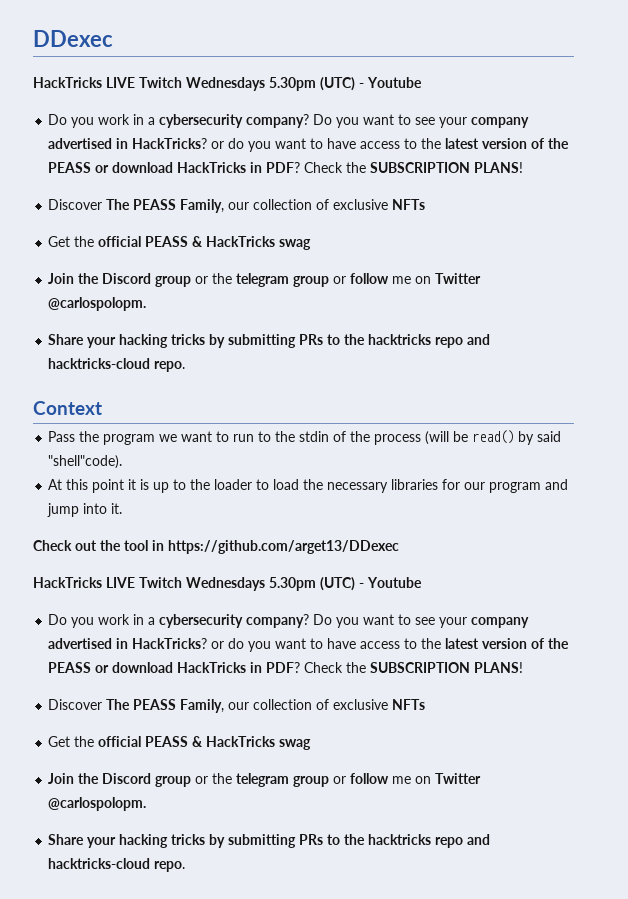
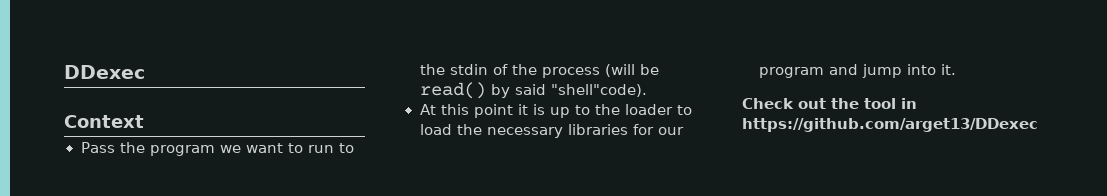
[33,77,422,91] [48,114,530,128] [48,138,570,152] [48,162,524,173] [48,199,426,213] [48,236,312,250] [48,273,482,287] [48,297,147,311] [48,334,491,348] [48,358,186,372] // HackTricks LIVE Twitch Wednesdays 5.30pm (UTC) - Youtube // Do you work in a cybersecurity company? Do you want to see your company advertised in HackTricks? or do you want to have access to the latest version of the PEASS or download HackTricks in PDF? Check the SUBSCRIPTION PLANS! // Discover The PEASS Family, our collection of exclusive NFTs // Get the official PEASS & HackTricks swag // Join the Discord group or the telegram group or follow me on Twitter @carlospolopm. // Share your hacking tricks by submitting PRs to the hacktricks repo and hacktricks-cloud repo. -> (145, 72) none
[33,577,422,591] [48,614,530,628] [48,638,570,652] [48,662,524,673] [48,699,426,713] [48,736,312,750] [48,773,482,787] [48,797,147,811] [48,834,491,848] [48,858,186,872] // HackTricks LIVE Twitch Wednesdays 5.30pm (UTC) - Youtube // Do you work in a cybersecurity company? Do you want to see your company advertised in HackTricks? or do you want to have access to the latest version of the PEASS or download HackTricks in PDF? Check the SUBSCRIPTION PLANS! // Discover The PEASS Family, our collection of exclusive NFTs // Get the official PEASS & HackTricks swag // Join the Discord group or the telegram group or follow me on Twitter @carlospolopm. // Share your hacking tricks by submitting PRs to the hacktricks repo and hacktricks-cloud repo. -> (1038, 125) none

